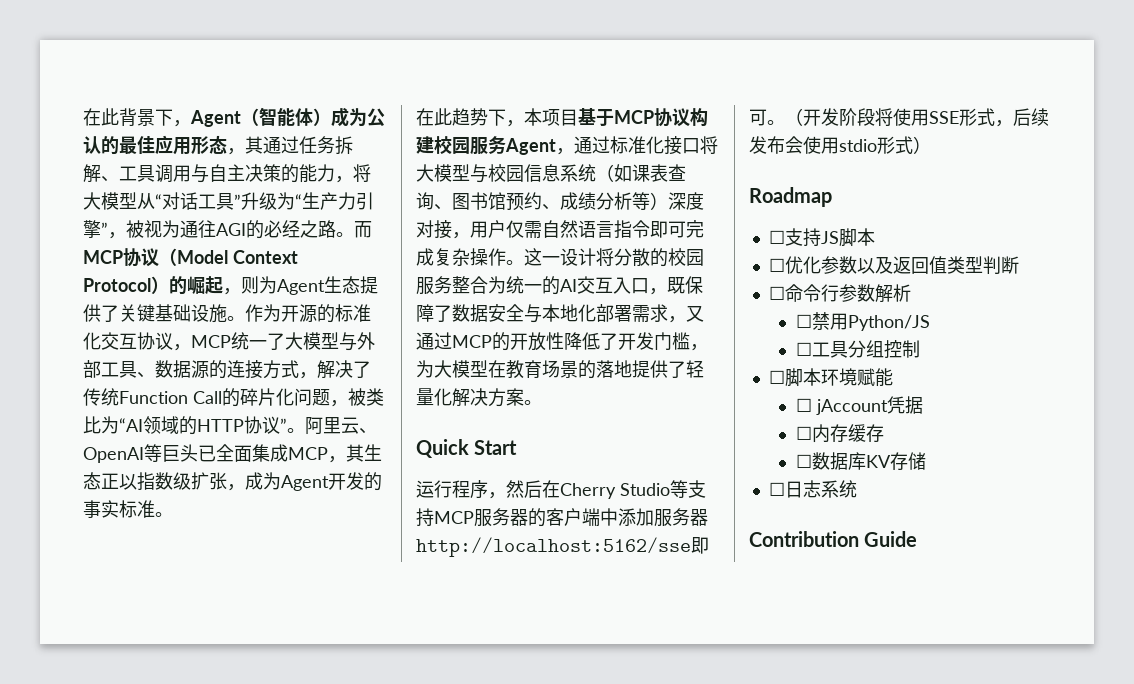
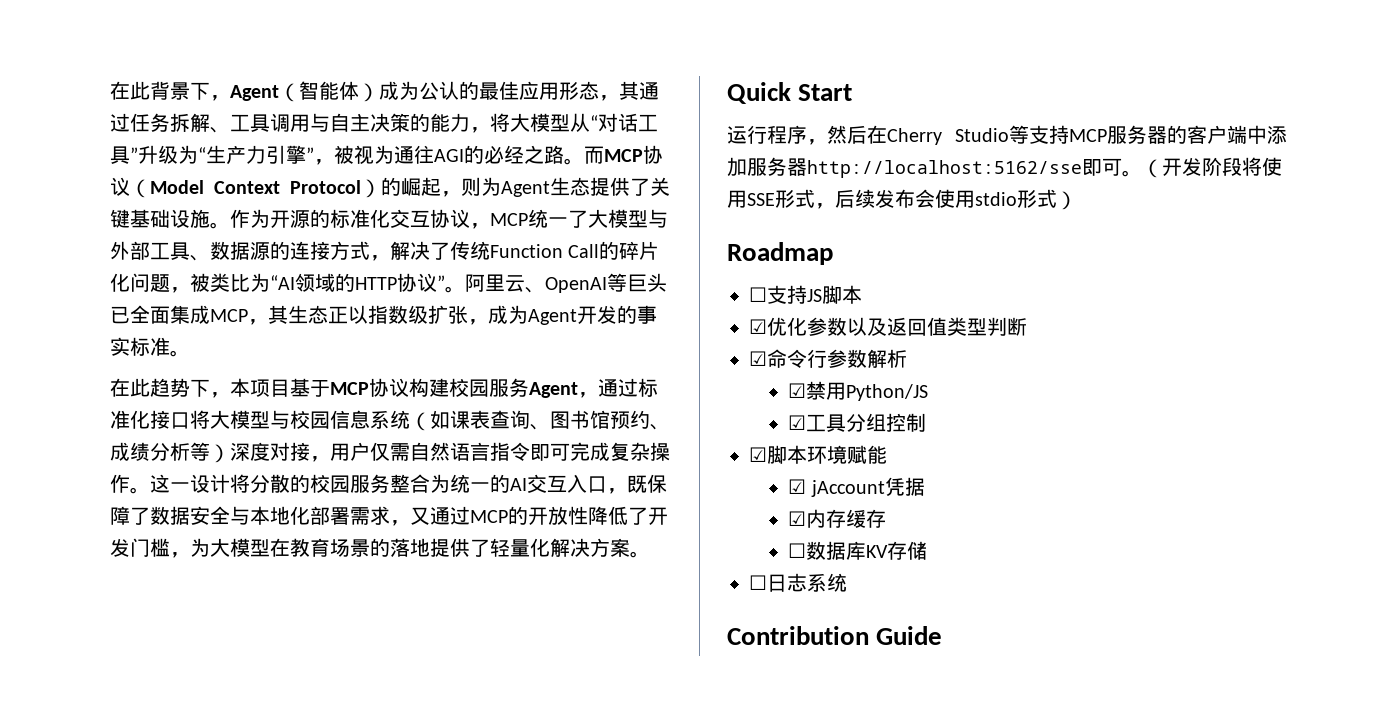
[768,258,785,272] ☐ -> [749,319,767,334] ☑
[768,286,785,300] ☐ -> [749,351,767,366] ☑
[795,314,812,328] ☐ -> [788,383,807,398] ☑
[795,342,812,356] ☐ -> [788,415,807,430] ☑
[768,370,785,384] ☐ -> [749,447,767,462] ☑
[795,398,812,412] ☐ -> [788,479,807,494] ☑
[795,426,812,440] ☐ -> [788,511,807,526] ☑

